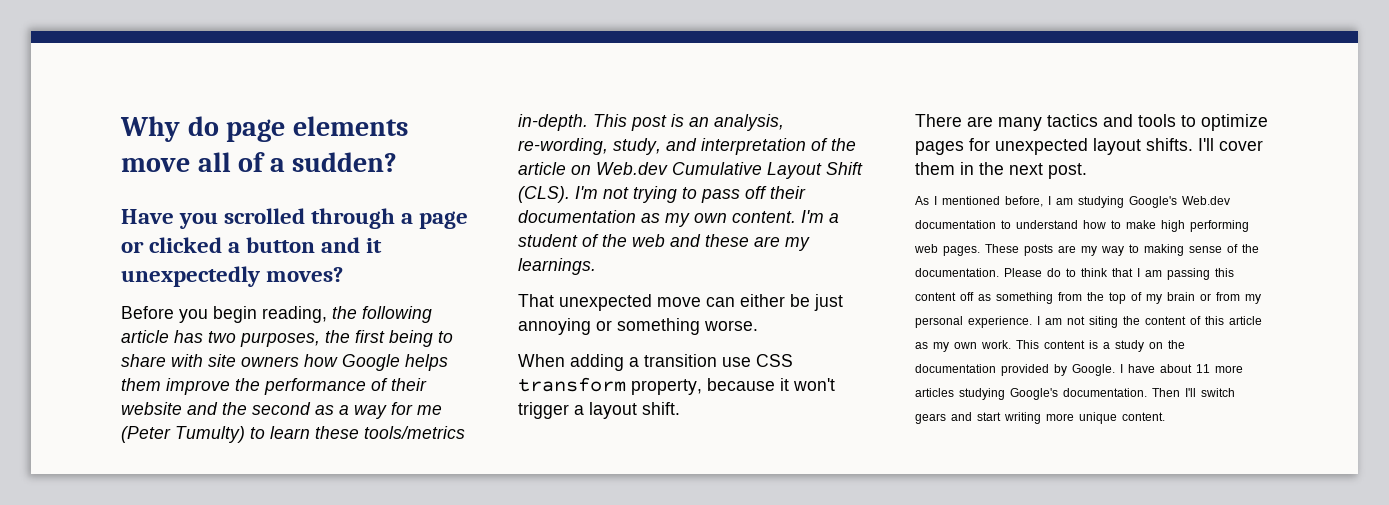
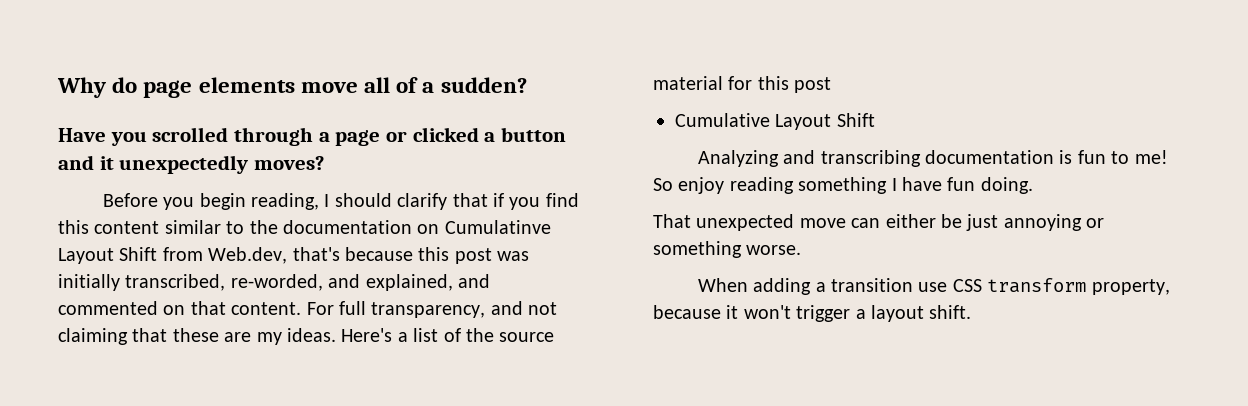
[332,306,432,323] [121,330,453,347] [121,354,448,371] [121,378,427,395] [121,402,442,419] [121,426,465,443] [518,114,784,131] [518,138,856,155] [518,162,863,179] [518,186,806,203] [518,210,839,227] [518,234,810,251] [518,258,596,275] the following article has two purposes, the first being to share with site owners how Google helps them improve the performance of their website and the second as a way for me (Peter Tumulty) to learn these tools/metrics in-depth. This post is an analysis, re-wording, study, and interpretation of the article on Web.dev Cumulative Layout Shift (CLS). I'm not trying to pass off their documentation as my own content. I'm a student of the web and these are my learnings. -> [324,193,579,210] [58,220,551,234] [58,247,530,264] [58,274,490,291] [58,301,558,318] [58,328,555,345] [653,76,832,93] [675,113,875,130] [697,150,1168,167] [653,177,1033,194] I should clarify that if you find this content similar to the documentation on Cumulatinve Layout Shift from Web.dev, that's because this post was initially transcribed, re-worded, and explained, and commented on that content. For full transparency, and not claiming that these are my ideas. Here's a list of the source material for this post // Cumulative Layout Shift // Analyzing and transcribing documentation is fun to me! So enjoy reading something I have fun doing.
[915,114,1268,131] [915,138,1263,155] [915,162,1087,179] [915,196,1230,208] [915,220,1249,232] [914,244,1259,256] [915,268,1234,280] [915,292,1261,304] [915,316,1262,328] [915,340,1185,352] [915,364,1243,376] [915,388,1235,400] [915,412,1165,424] // There are many tactics and tools to optimize pages for unexpected layout shifts. I'll cover them in the next post. // As I mentioned before, I am studying Google's Web.dev documentation to understand how to make high performing web pages. These posts are my way to making sense of the documentation. Please do to think that I am passing this content off as something from the top of my brain or from my personal experience. I am not siting the content of this article as my own work. This content is a study on the documentation provided by Google. I have about 11 more articles studying Google's documentation. Then I'll switch gears and start writing more unique content. -> (972, 312) none

